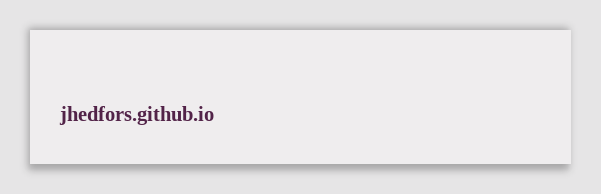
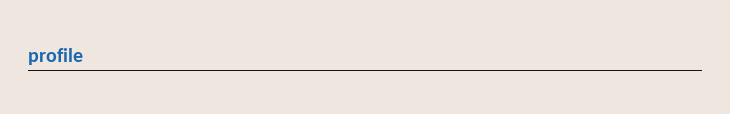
[59,106,214,125] jhedfors.github.io -> [28,48,83,65] profile

